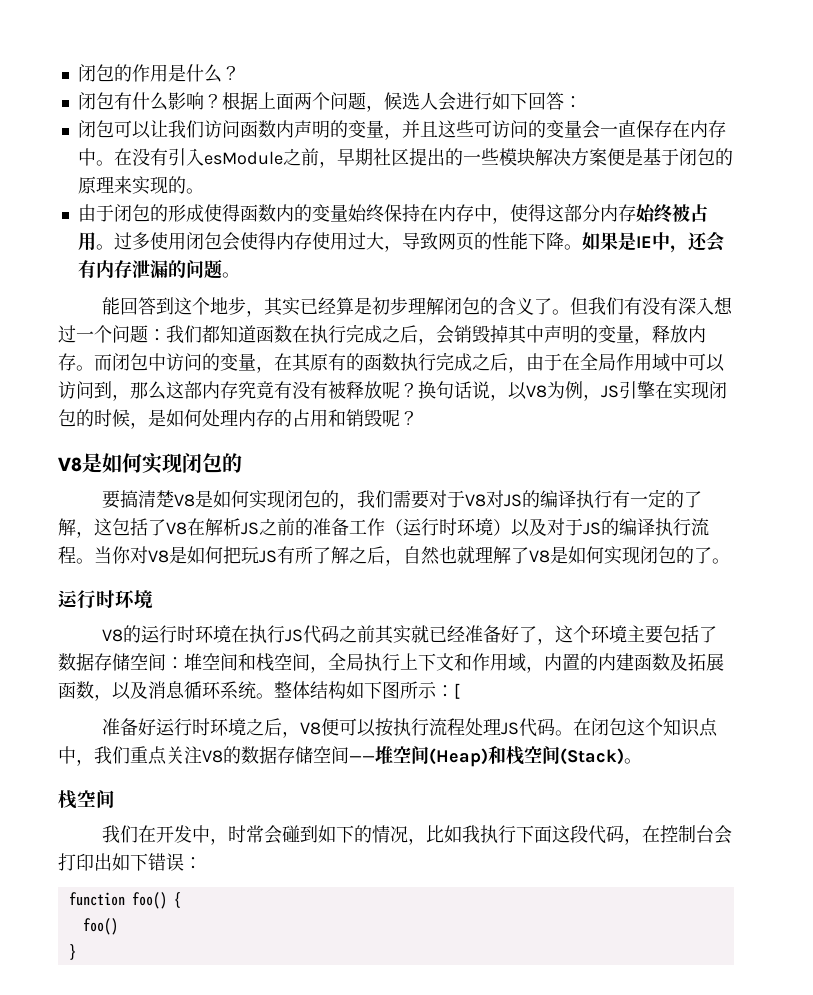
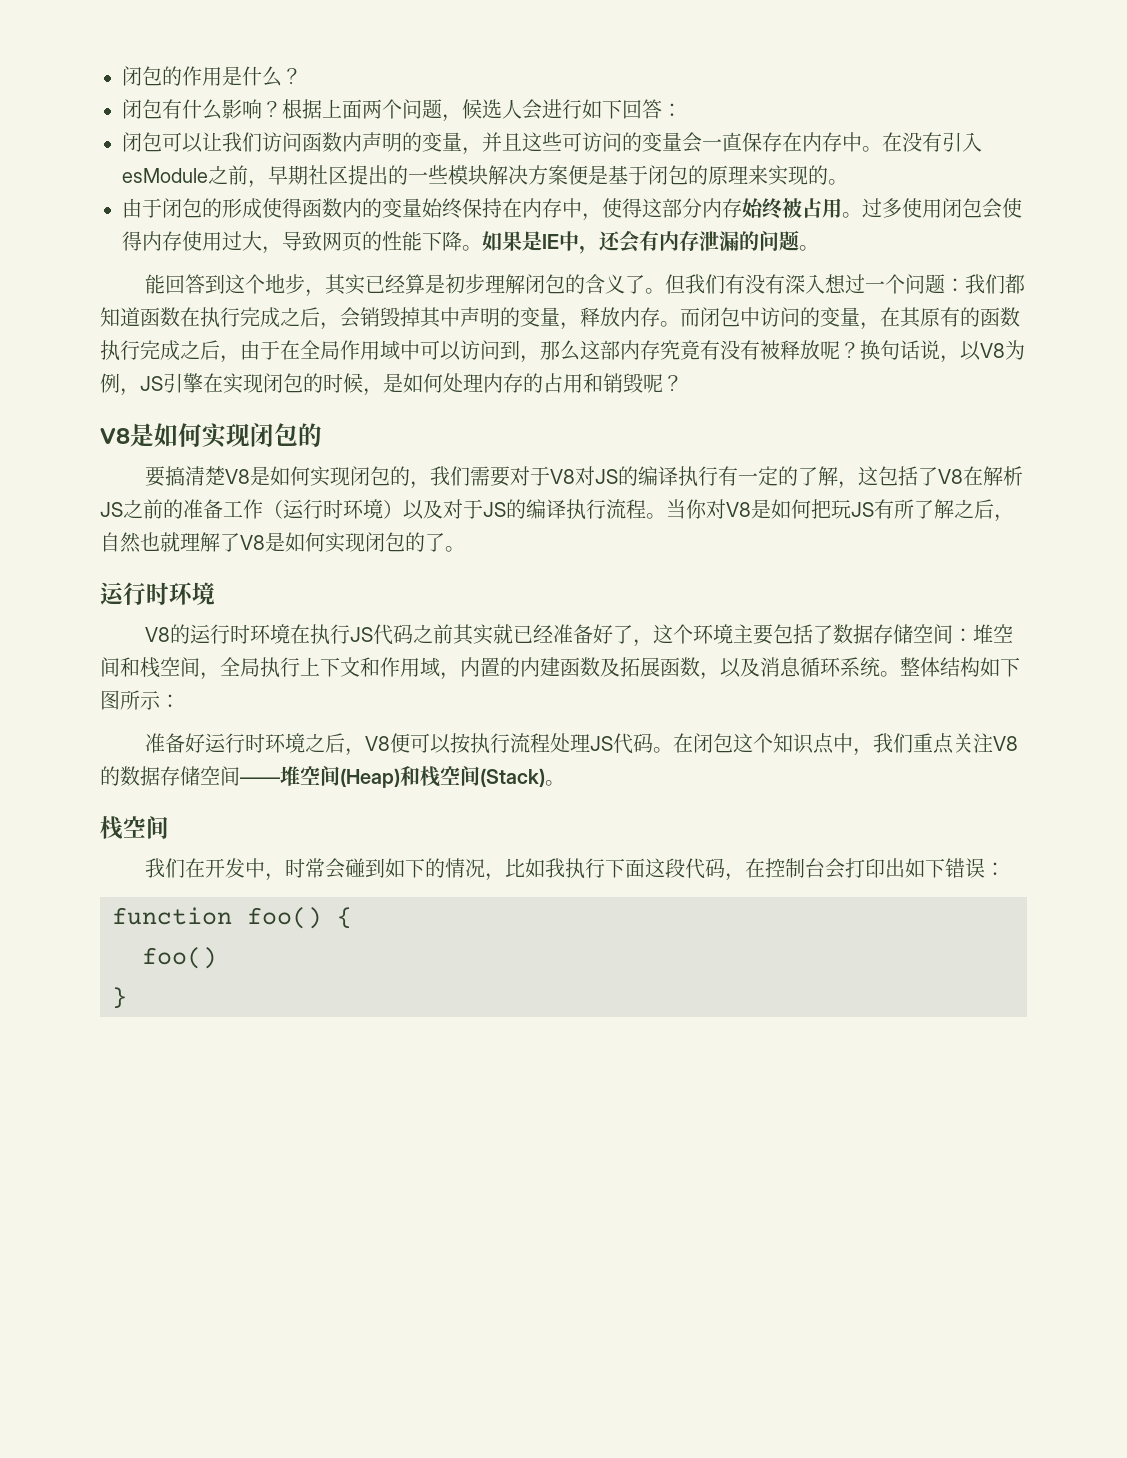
[454,683,460,699] [ -> (180, 701) none

